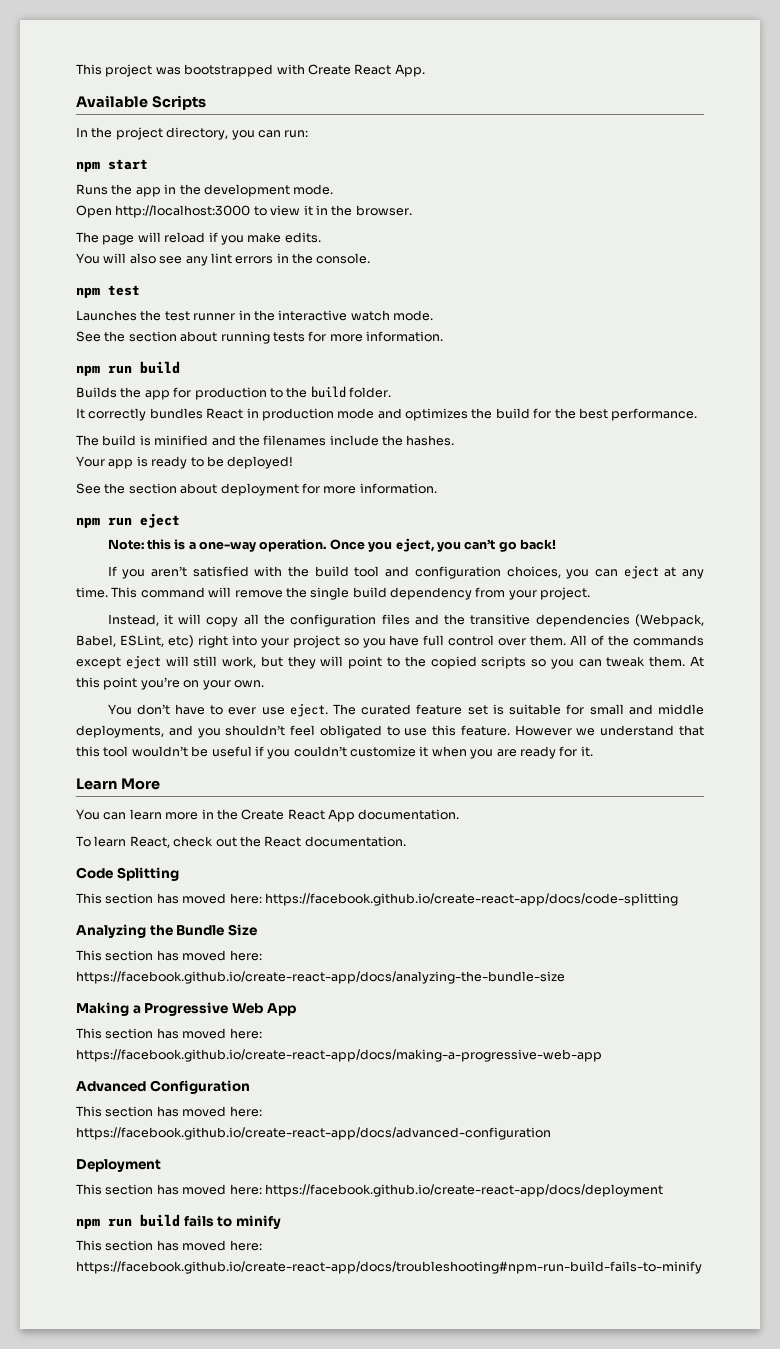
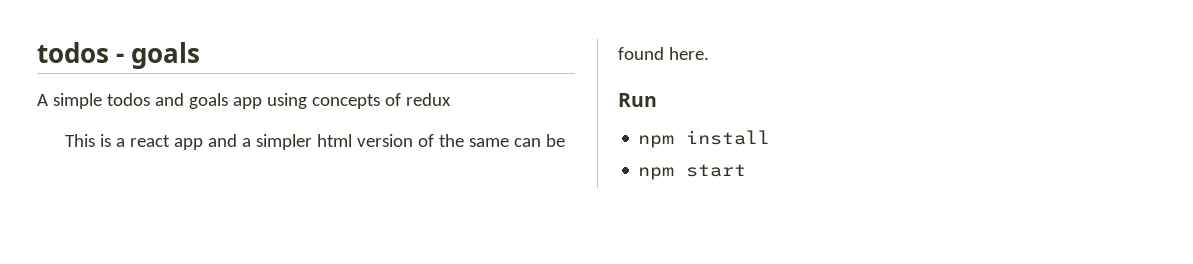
[76,64,425,77] [76,95,206,110] [76,127,309,140] [76,159,148,172] [76,184,334,197] [76,205,412,218] [76,232,321,245] [76,253,371,266] [76,285,140,298] [76,310,433,321] [76,331,443,344] [76,361,180,376] [76,386,391,400] [76,408,698,421] [76,435,455,446] [76,456,294,469] [76,483,437,496] [76,513,180,528] [107,538,557,552] [107,565,705,579] [76,587,591,600] [107,614,704,627] [76,635,705,648] [76,655,704,669] [76,677,264,690] [107,703,705,717] [76,725,704,738] [76,746,593,759] [76,778,160,790] [76,809,460,822] [76,836,406,848] [76,867,179,881] [76,893,678,906] [76,924,257,938] [76,950,262,961] [76,971,565,984] [76,1002,296,1016] [76,1028,262,1039] [76,1049,602,1062] [76,1080,250,1094] [76,1106,262,1117] [76,1127,551,1140] [76,1159,161,1172] [76,1184,663,1197] [76,1214,281,1229] [76,1240,262,1251] [76,1261,702,1274] This project was bootstrapped with Create React App. // Available Scripts // In the project directory, you can run: // npm start // Runs the app in the development mode. // Open http://localhost:3000 to view it in the browser. // The page will reload if you make edits. // You will also see any lint errors in the console. // npm test // Launches the test runner in the interactive watch mode. // See the section about running tests for more information. // npm run build // Builds the app for production to the build folder. // It correctly bundles React in production mode and optimizes the build for the best performance. // The build is minified and the filenames include the hashes. // Your app is ready to be deployed! // See the section about deployment for more information. // npm run eject // Note: this is a one-way operation. Once you eject, you can’t go back! // If you aren’t satisfied with the build tool and configuration choices, you can eject at any time. This command will remove the single build dependency from your project. // Instead, it will copy all the configuration files and the transitive dependencies (Webpack, Babel, ESLint, etc) right into your project so you have full control over them. All of the commands except eject will still work, but they will point to the copied scripts so you can tweak them. At this point you’re on your own. // You don’t have to ever use eject. The curated feature set is suitable for small and middle deployments, and you shouldn’t feel obligated to use this feature. However we understand that this tool wouldn’t be useful if you couldn’t customize it when you are ready for it. // Learn More // You can learn more in the Create React App documentation. // To learn React, check out the React documentation. // Code Splitting // This section has moved here: https://facebook.github.io/create-react-app/docs/code-splitting // Analyzing the Bundle Size // This section has moved here: https://facebook.github.io/create-react-app/docs/analyzing-the-bundle-size // Making a Progressive Web App // This section has moved here: https://facebook.github.io/create-react-app/docs/making-a-progressive-web-app // Advanced Configuration // This section has moved here: https://facebook.github.io/create-react-app/docs/advanced-configuration // Deployment // This section has moved here: https://facebook.github.io/create-react-app/docs/deployment // npm run build fails to minify // This section has moved here: https://facebook.github.io/create-react-app/docs/troubleshooting#npm-run-build-fails-to-minify -> [37,42,201,69] [37,93,451,109] [65,134,566,150] [618,47,709,60] [618,93,657,107] [638,130,771,148] [638,164,747,180] todos - goals // A simple todos and goals app using concepts of redux // This is a react app and a simpler html version of the same can be found here. // Run // npm install // npm start

